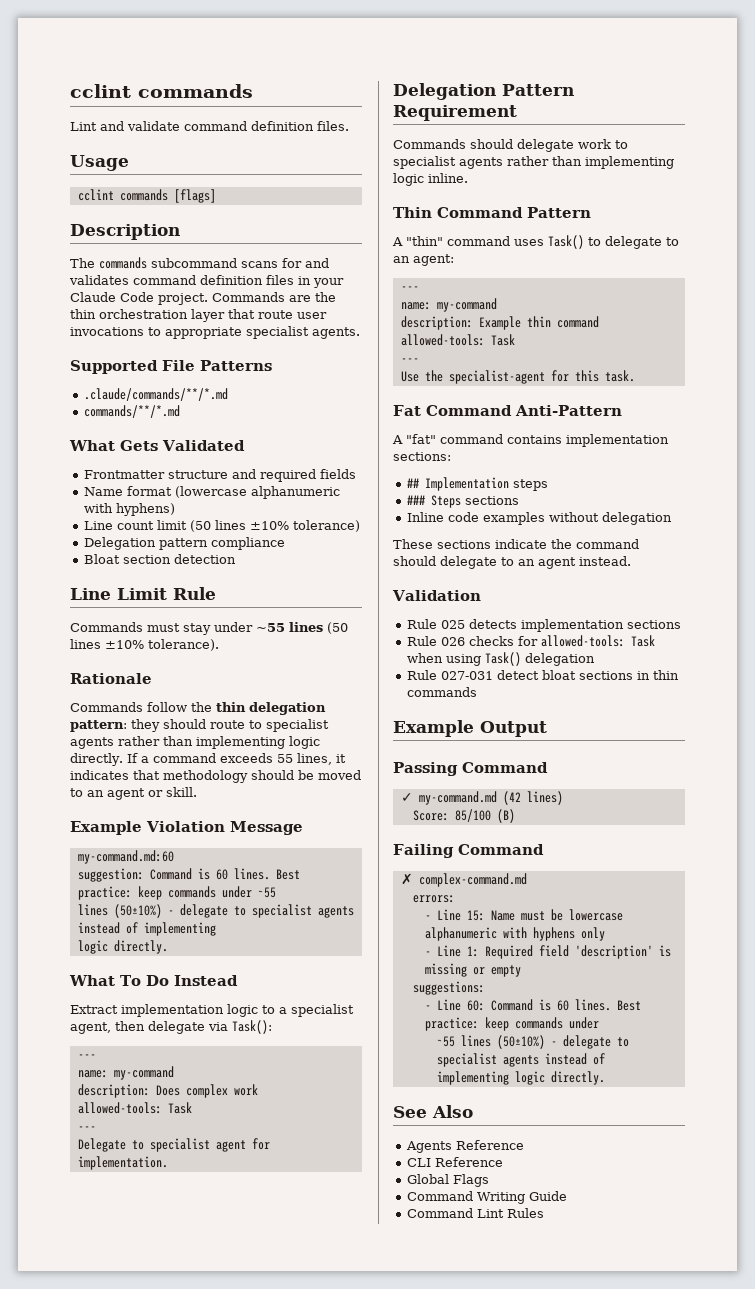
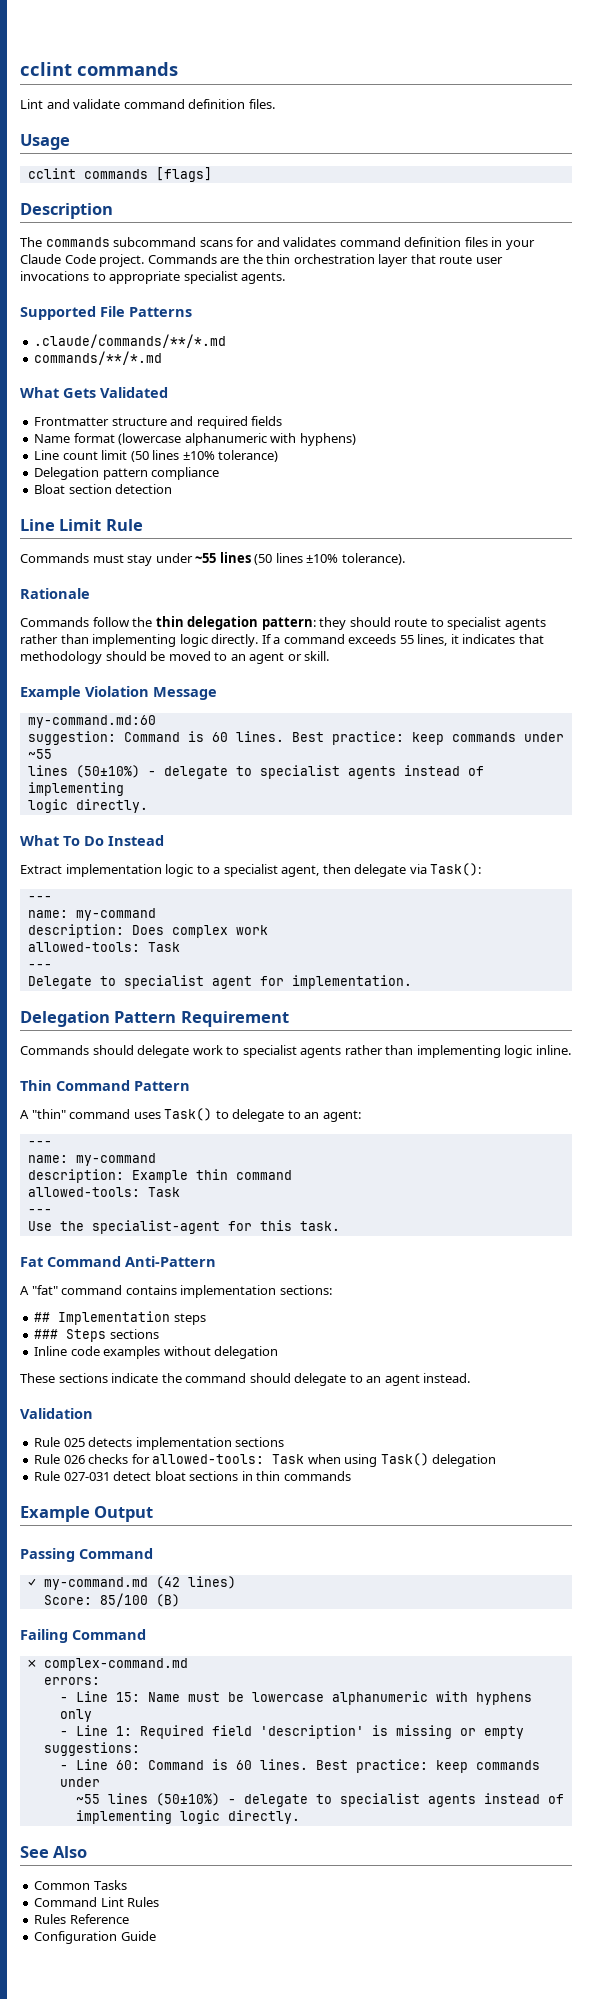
[406,1140,525,1153] [407,1157,504,1167] [407,1174,490,1187] [407,1191,568,1204] Agents Reference // CLI Reference // Global Flags // Command Writing Guide -> [34,1880,127,1890] Common Tasks
(545, 1213) none -> [34,1914,129,1924] [34,1931,156,1944] // Rules Reference // Configuration Guide

